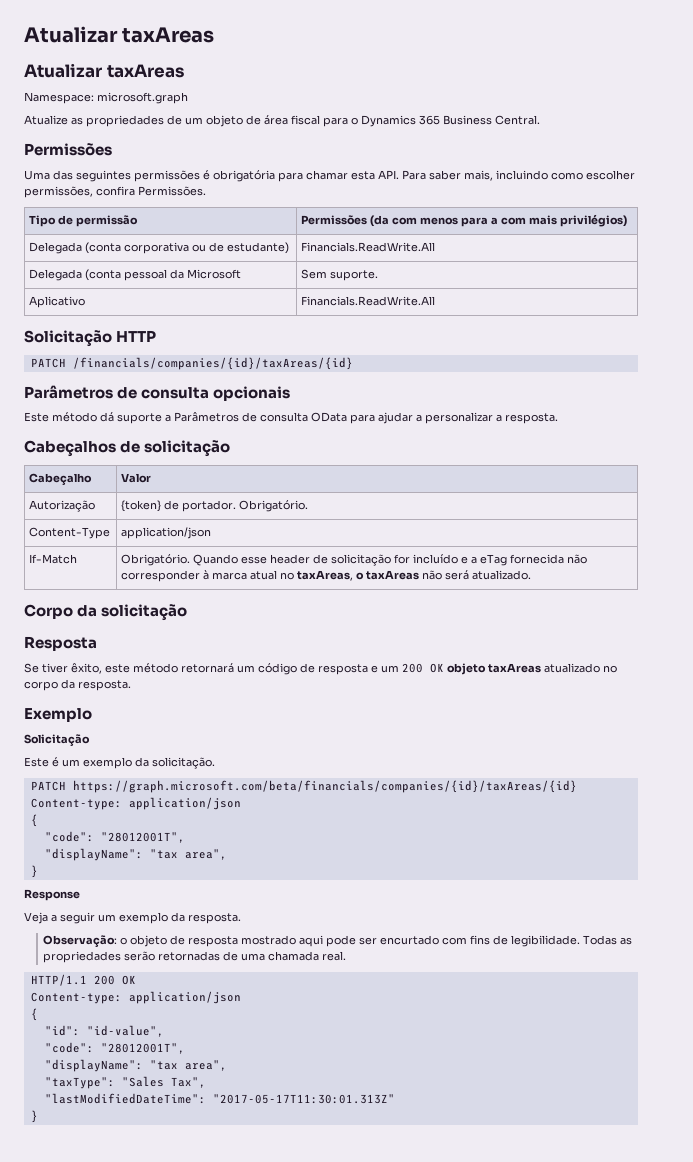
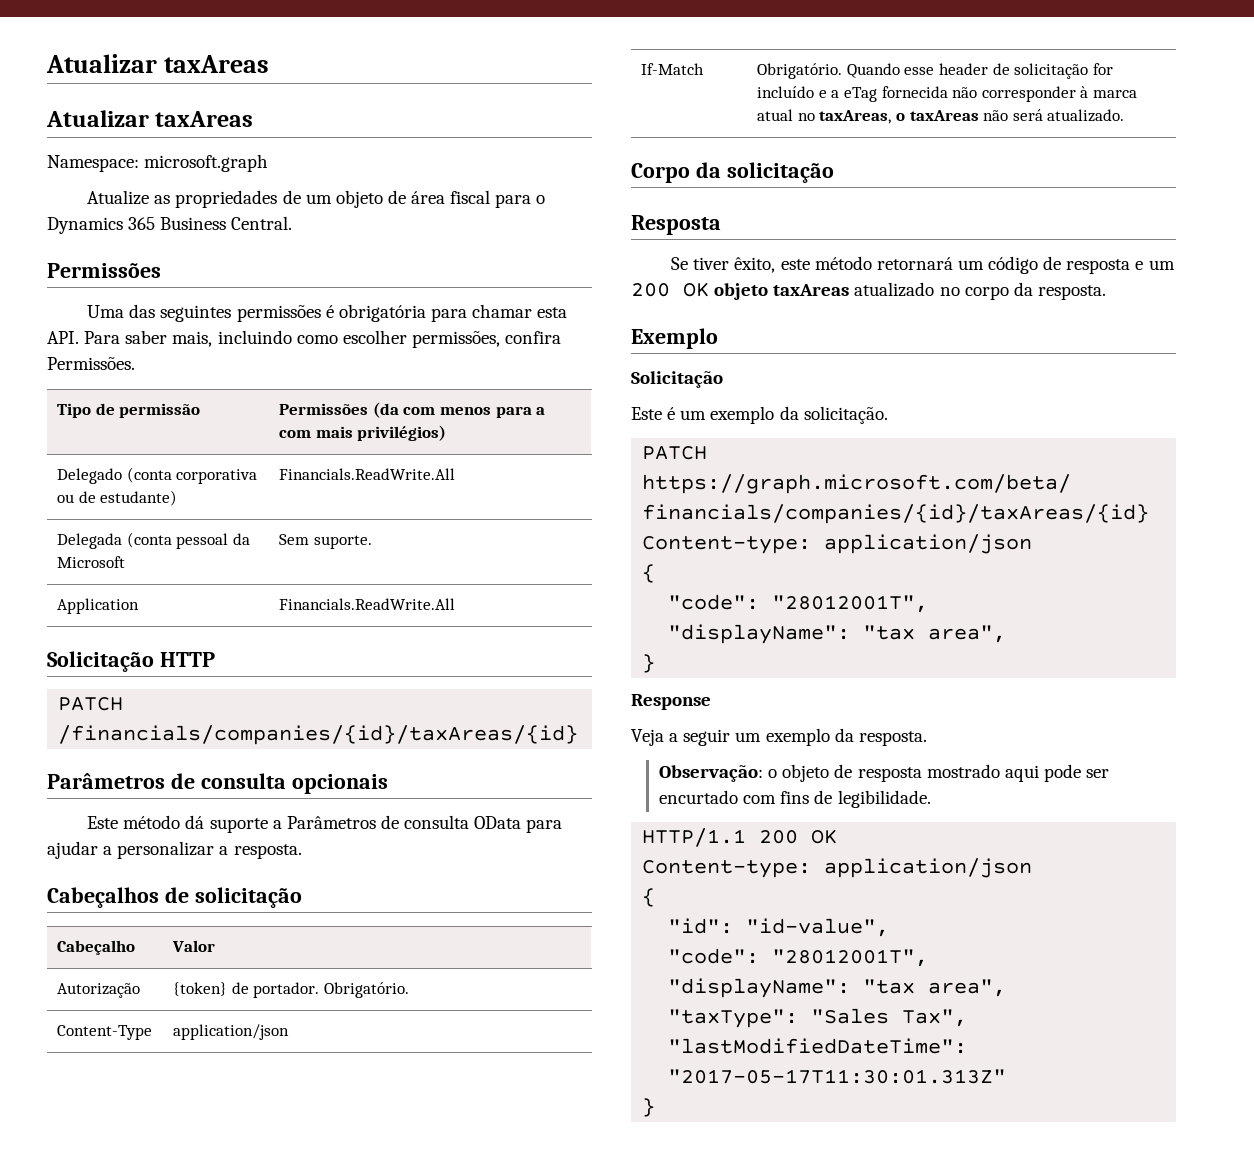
[29,242,83,254] Delegada -> [57,468,123,484] Delegado
[29,296,86,308] Aplicativo -> [57,598,140,614] Application
[583,935,633,945] [43,951,347,963] Todas as propriedades serão retornadas de uma chamada real. -> (931, 799) none

